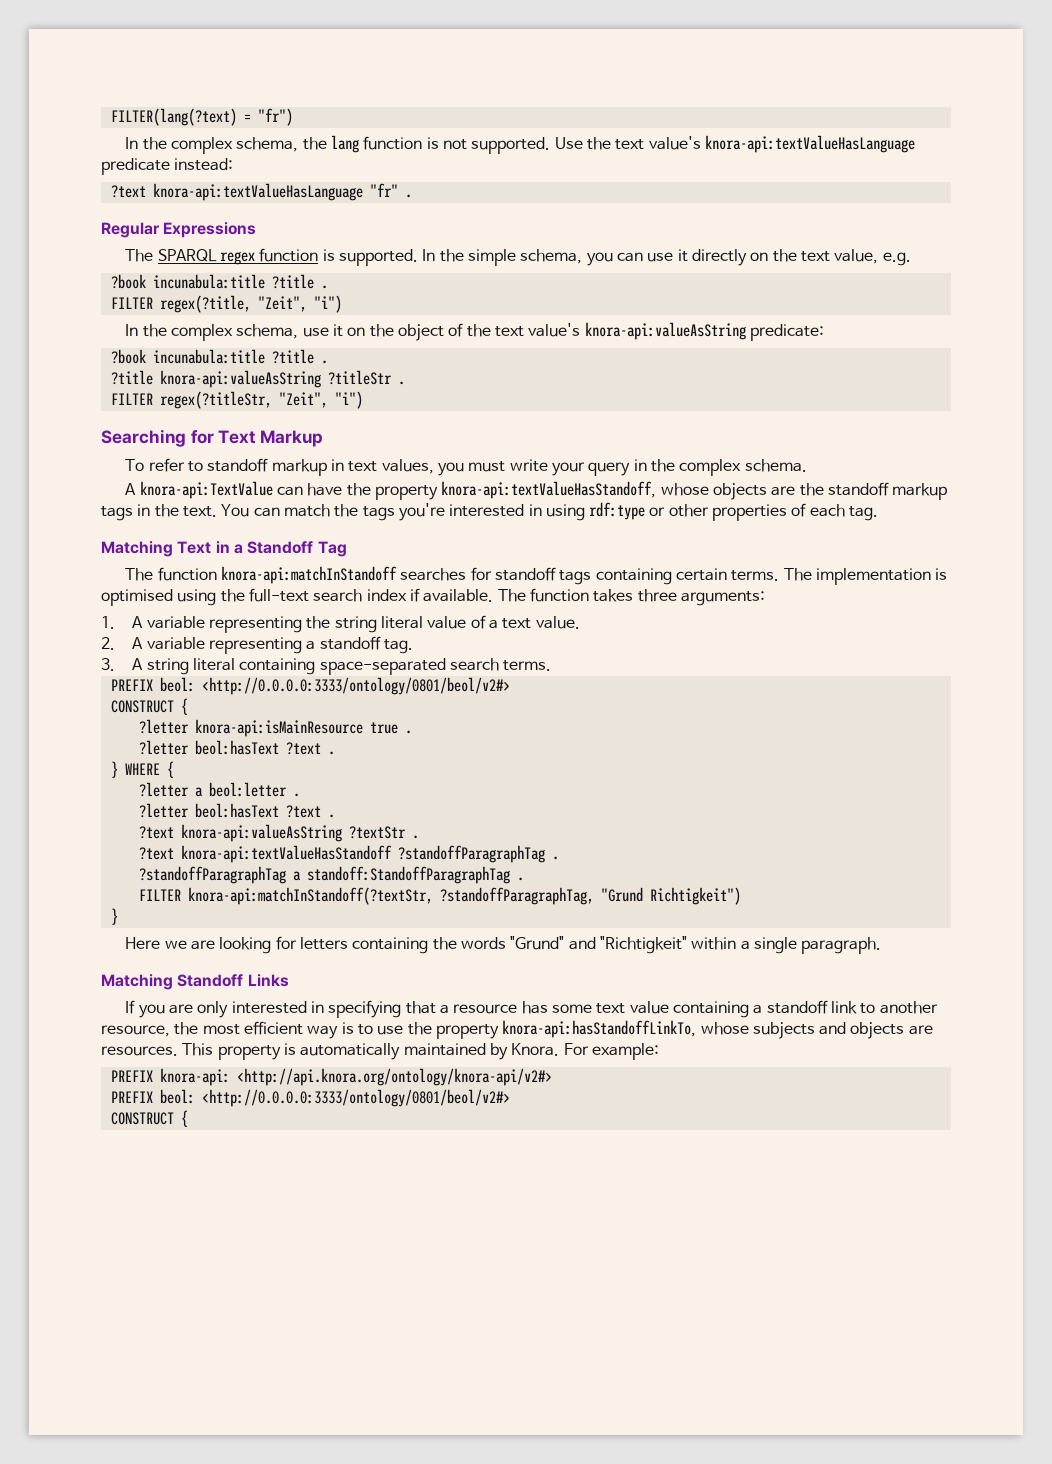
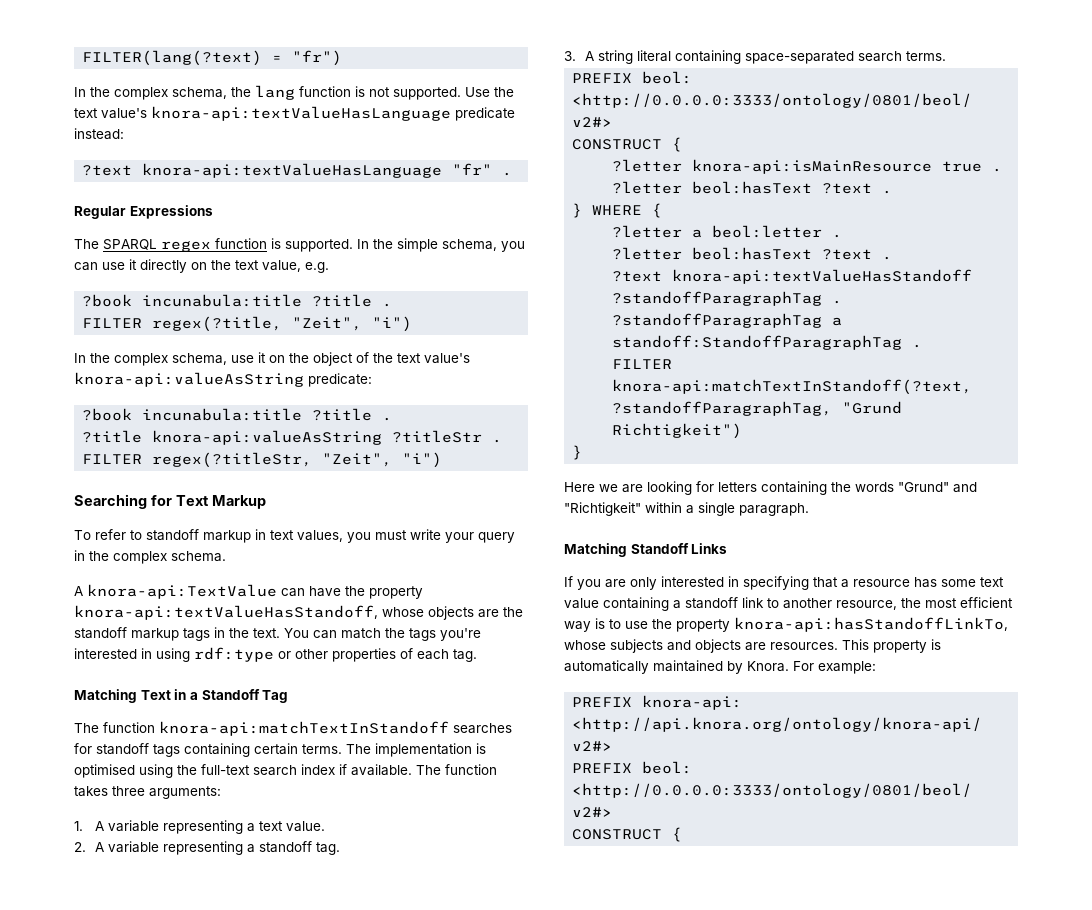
[221,566,398,584] knora-api:matchInStandoff -> [159,721,449,736] knora-api:matchTextInStandoff
[306,615,486,633] the string literal value of -> (243, 827) none
[138,824,419,842] // ?text knora-api:valueAsString ?textStr . -> (893, 258) none
[187,887,433,905] knora-api:matchInStandoff(?textStr, -> [612,379,973,395] knora-api:matchTextInStandoff(?text,

